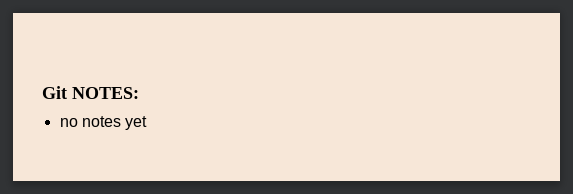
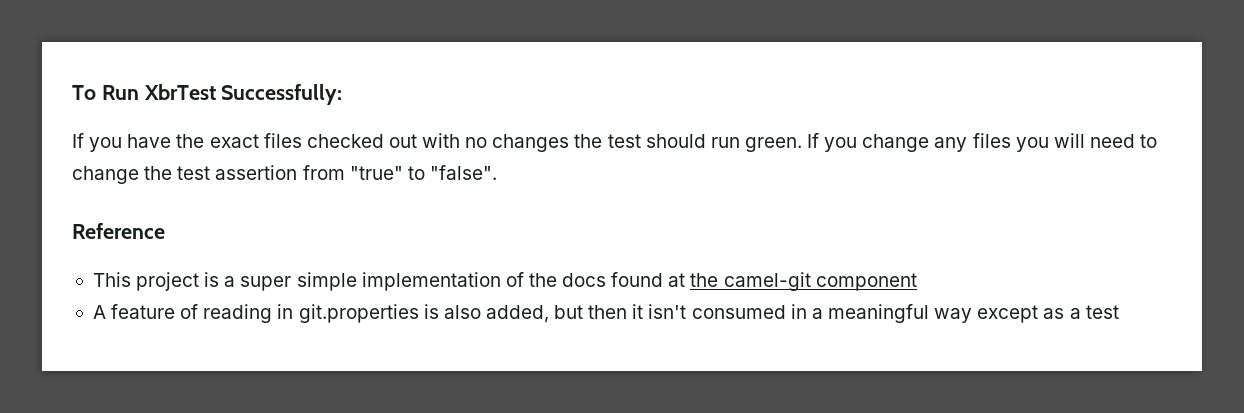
[42,86,139,99] [59,116,148,130] Git NOTES: // no notes yet -> [72,84,343,105] [72,133,1158,152] [72,165,497,184] [72,223,165,239] [92,272,917,291] [92,304,1119,323] To Run XbrTest Successfully: // If you have the exact files checked out with no changes the test should run green. If you change any files you will need to change the test assertion from "true" to "false". // Reference // This project is a super simple implementation of the docs found at the camel-git component // A feature of reading in git.properties is also added, but then it isn't consumed in a meaningful way except as a test

